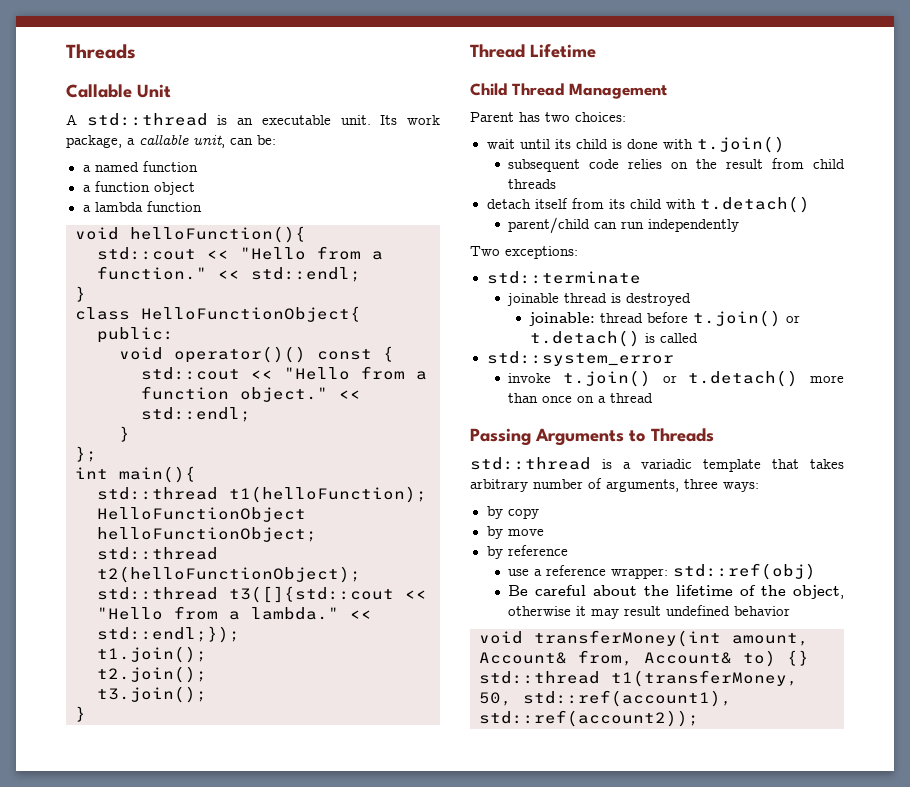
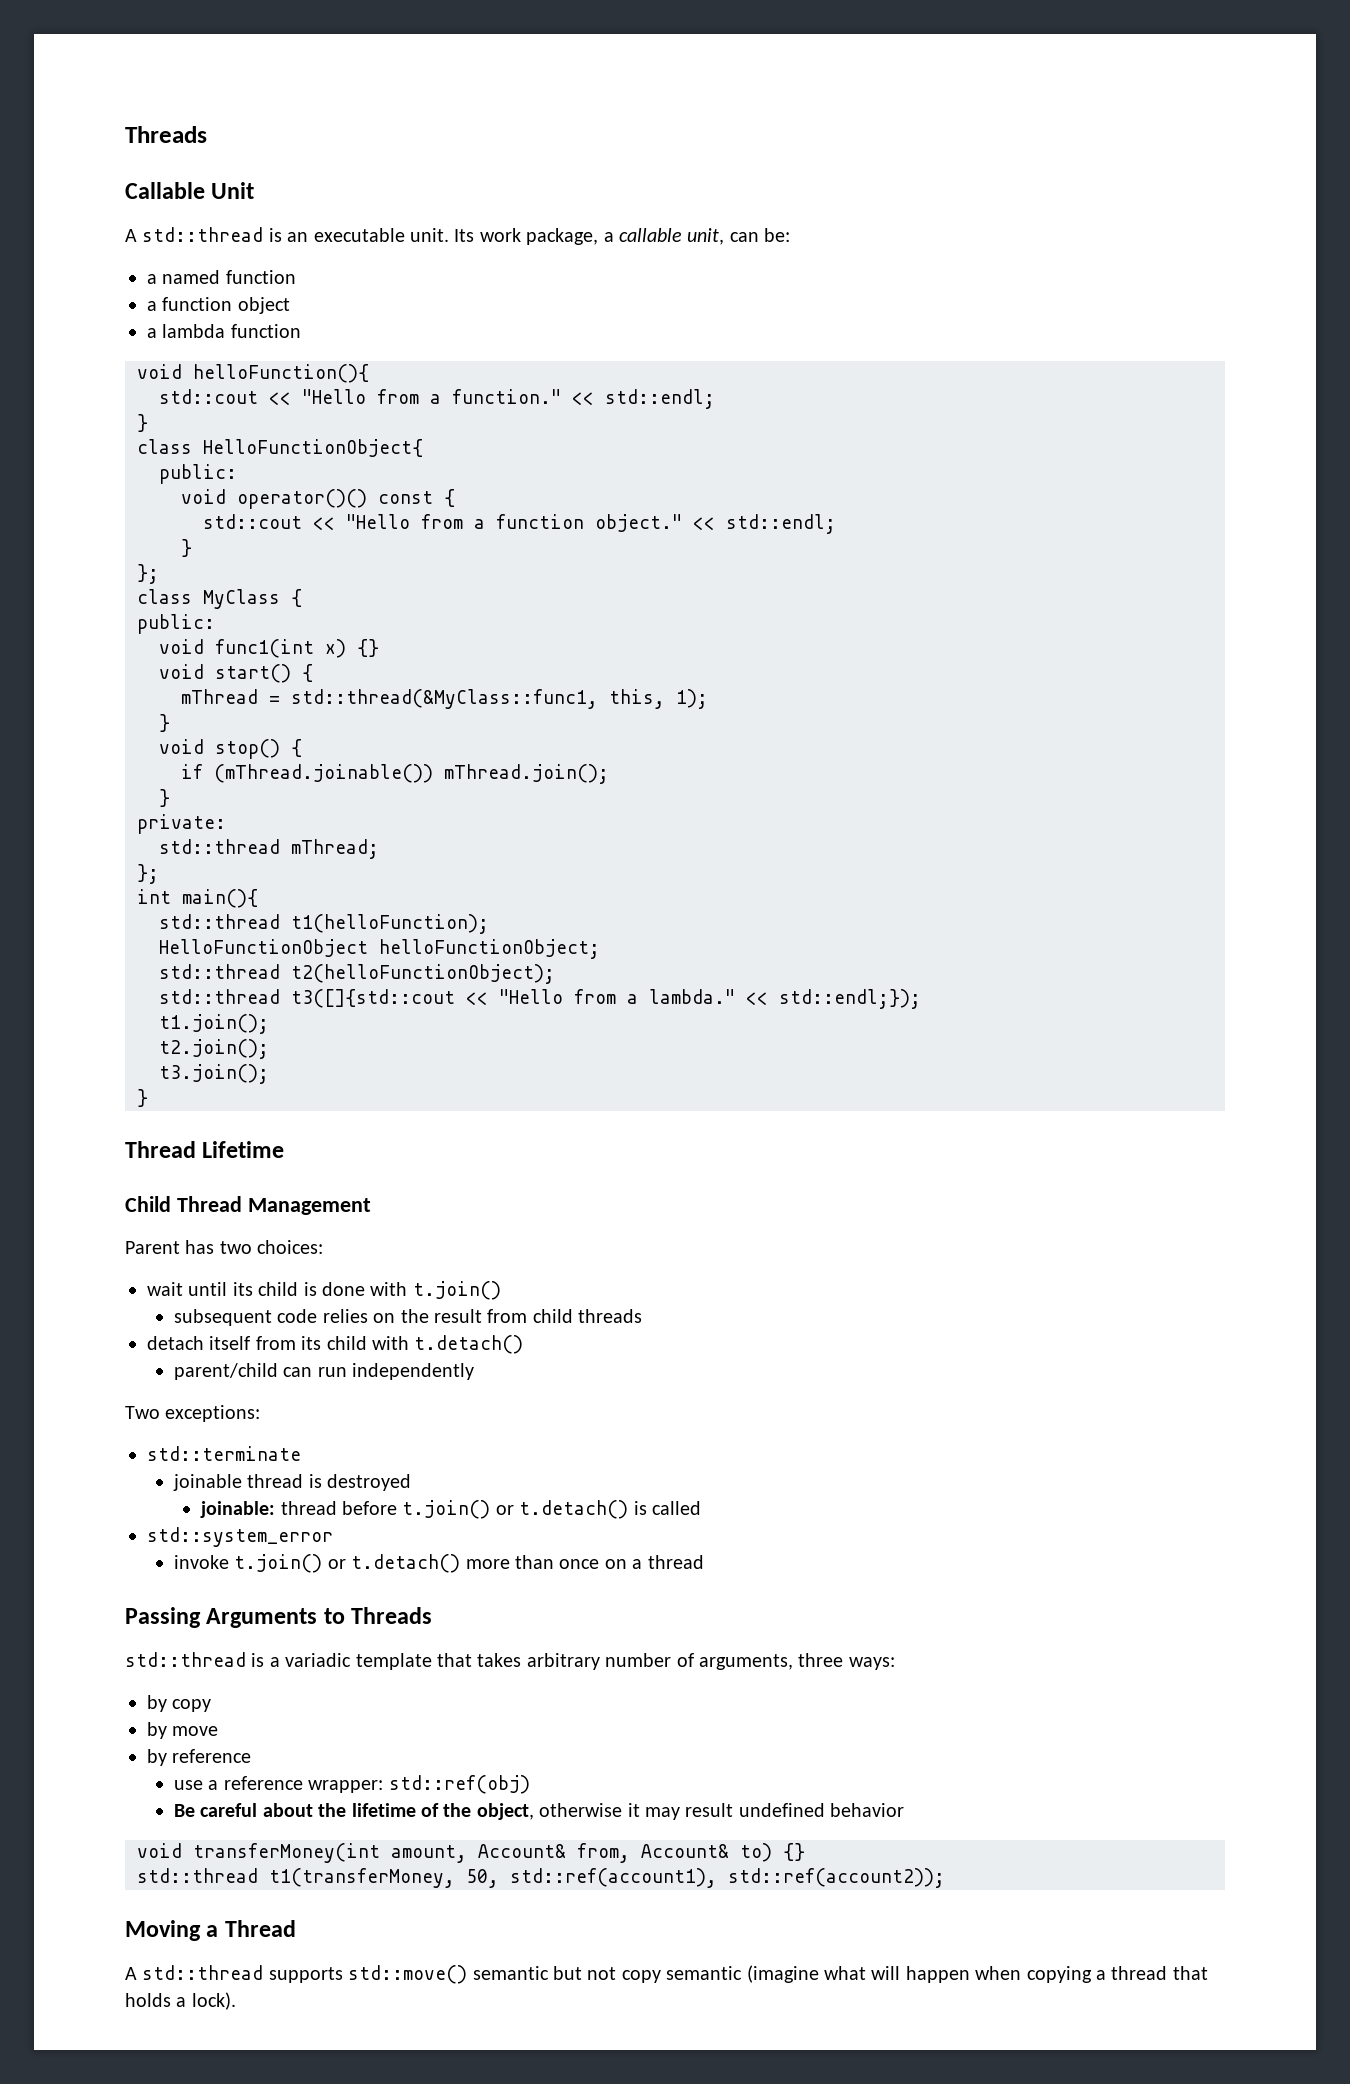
(97, 454) none -> [137,589,302,609] [137,614,215,634] [159,639,379,658] [159,664,313,683] [181,689,708,709] [159,714,170,732] [159,739,302,759] [181,764,609,784] [159,789,170,807] [137,814,226,834] [159,839,379,859] [137,864,159,884] // class MyClass { // public: // void func1(int x) {} // void start() { // mThread = std::thread(&MyClass::func1, this, 1); // } // void stop() { // if (mThread.joinable()) mThread.join(); // } // private: // std::thread mThread; // };
(699, 718) none -> [125,1920,296,1941] [125,1965,1208,1984] [125,1992,236,2010] // Moving a Thread // A std::thread supports std::move() semantic but not copy semantic (imagine what will happen when copying a thread that holds a lock).

